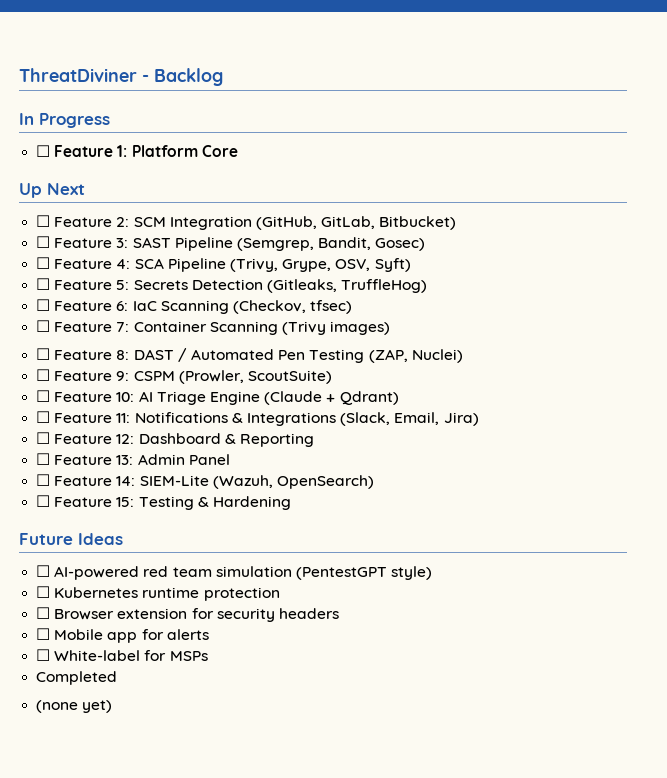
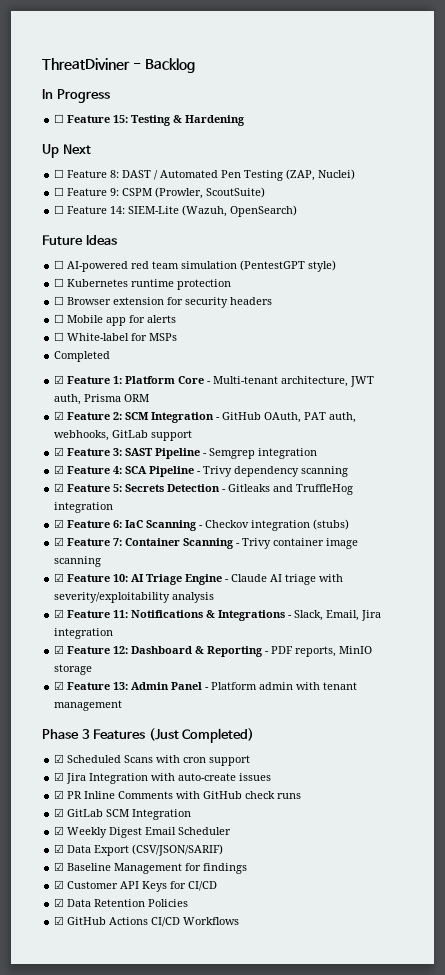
[117,145,238,157] [19,183,85,198] [36,215,457,230] [36,236,426,251] [36,257,411,272] [36,278,428,293] [36,299,353,314] [36,320,391,335] 1: Platform Core // Up Next // ☐ Feature 2: SCM Integration (GitHub, GitLab, Bitbucket) // ☐ Feature 3: SAST Pipeline (Semgrep, Bandit, Gosec) // ☐ Feature 4: SCA Pipeline (Trivy, Grype, OSV, Syft) // ☐ Feature 5: Secrets Detection (Gitleaks, TruffleHog) // ☐ Feature 6: IaC Scanning (Checkov, tfsec) // ☐ Feature 7: Container Scanning (Trivy images) -> [113,115,246,126] [42,144,91,158] 15: Testing & Hardening // Up Next
[36,390,399,405] [36,411,479,426] [36,432,314,447] [36,453,230,465] // ☐ Feature 10: AI Triage Engine (Claude + Qdrant) // ☐ Feature 11: Notifications & Integrations (Slack, Email, Jira) // ☐ Feature 12: Dashboard & Reporting // ☐ Feature 13: Admin Panel -> (266, 192) none
[36,495,291,510] // ☐ Feature 15: Testing & Hardening -> (298, 211) none
[36,700,113,713] (none yet) -> [54,375,375,387] [54,394,150,405] [54,411,357,423] [54,430,193,441] [54,447,318,459] [54,465,349,477] [54,483,354,495] [54,502,114,513] [54,519,350,531] [54,537,359,549] [54,556,102,567] [54,573,344,585] [54,592,215,603] [54,609,382,621] [54,628,114,639] [54,645,373,657] [54,664,93,675] [54,681,358,690] [54,700,123,711] [42,728,255,743] [54,754,251,766] [54,772,272,784] [54,790,302,799] [54,808,192,820] [54,826,232,838] [54,844,224,856] [54,862,248,874] [54,880,218,892] [54,898,189,907] [54,916,240,927] ☑ Feature 1: Platform Core - Multi-tenant architecture, JWT auth, Prisma ORM // ☑ Feature 2: SCM Integration - GitHub OAuth, PAT auth, webhooks, GitLab support // ☑ Feature 3: SAST Pipeline - Semgrep integration // ☑ Feature 4: SCA Pipeline - Trivy dependency scanning // ☑ Feature 5: Secrets Detection - Gitleaks and TruffleHog integration // ☑ Feature 6: IaC Scanning - Checkov integration (stubs) // ☑ Feature 7: Container Scanning - Trivy container image scanning // ☑ Feature 10: AI Triage Engine - Claude AI triage with severity/exploitability analysis // ☑ Feature 11: Notifications & Integrations - Slack, Email, Jira integration // ☑ Feature 12: Dashboard & Reporting - PDF reports, MinIO storage // ☑ Feature 13: Admin Panel - Platform admin with tenant management // Phase 3 Features (Just Completed) // ☑ Scheduled Scans with cron support // ☑ Jira Integration with auto-create issues // ☑ PR Inline Comments with GitHub check runs // ☑ GitLab SCM Integration // ☑ Weekly Digest Email Scheduler // ☑ Data Export (CSV/JSON/SARIF) // ☑ Baseline Management for findings // ☑ Customer API Keys for CI/CD // ☑ Data Retention Policies // ☑ GitHub Actions CI/CD Workflows

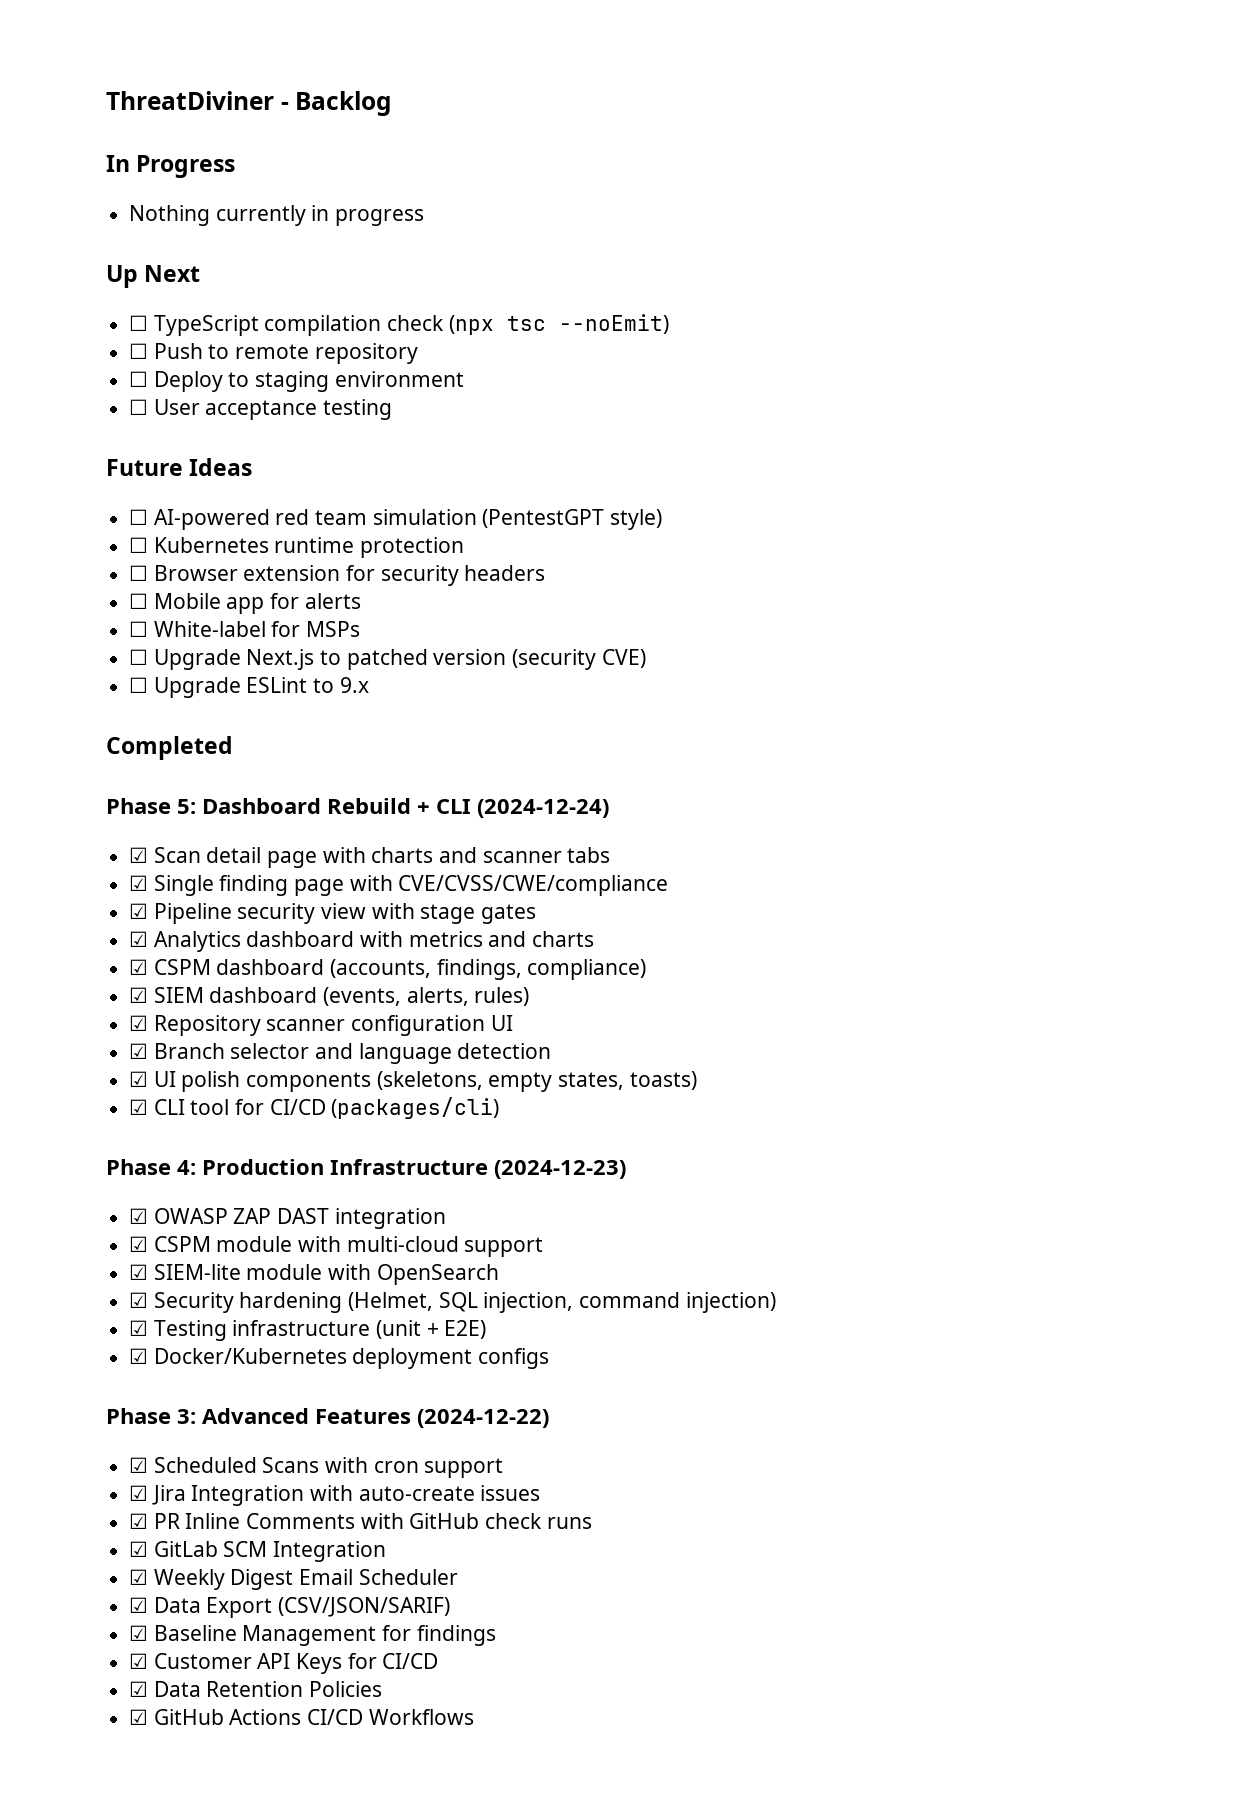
[54,114,246,126] [42,144,91,158] [54,169,356,181] [54,187,266,199] [54,205,298,217] ☐ Feature 15: Testing & Hardening // Up Next // ☐ Feature 8: DAST / Automated Pen Testing (ZAP, Nuclei) // ☐ Feature 9: CSPM (Prowler, ScoutSuite) // ☐ Feature 14: SIEM-Lite (Wazuh, OpenSearch) -> [129,205,425,226] [106,265,201,288] [129,314,669,336] [129,343,418,364] [129,371,464,392] [129,399,393,420] Nothing currently in progress // Up Next // ☐ TypeScript compilation check (npx tsc --noEmit) // ☐ Push to remote repository // ☐ Deploy to staging environment // ☐ User acceptance testing
[54,351,111,362] [54,375,375,387] [54,394,150,405] [54,411,357,423] [54,430,193,441] [54,447,318,459] [54,465,349,477] [54,483,354,495] [54,502,114,513] [54,519,350,531] [54,537,359,549] [54,556,102,567] [54,573,344,585] [54,592,215,603] [54,609,382,621] [54,628,114,639] [54,645,373,657] [54,664,93,675] [54,681,358,690] [54,700,123,711] [42,728,255,743] Completed // ☑ Feature 1: Platform Core - Multi-tenant architecture, JWT auth, Prisma ORM // ☑ Feature 2: SCM Integration - GitHub OAuth, PAT auth, webhooks, GitLab support // ☑ Feature 3: SAST Pipeline - Semgrep integration // ☑ Feature 4: SCA Pipeline - Trivy dependency scanning // ☑ Feature 5: Secrets Detection - Gitleaks and TruffleHog integration // ☑ Feature 6: IaC Scanning - Checkov integration (stubs) // ☑ Feature 7: Container Scanning - Trivy container image scanning // ☑ Feature 10: AI Triage Engine - Claude AI triage with severity/exploitability analysis // ☑ Feature 11: Notifications & Integrations - Slack, Email, Jira integration // ☑ Feature 12: Dashboard & Reporting - PDF reports, MinIO storage // ☑ Feature 13: Admin Panel - Platform admin with tenant management // Phase 3 Features (Just Completed) -> [129,649,646,670] [129,677,369,698] [106,736,233,760] [106,798,609,818] [129,847,611,868] [129,875,669,896] [129,903,537,924] [129,931,595,952] [129,959,647,980] [129,987,530,1006] [129,1015,513,1036] [129,1043,552,1064] [129,1071,697,1092] [129,1097,500,1119] [106,1159,626,1179] [129,1208,446,1229] [129,1236,544,1257] [129,1264,499,1285] [129,1292,776,1313] [129,1320,487,1341] [129,1348,550,1369] [106,1408,549,1428] ☐ Upgrade Next.js to patched version (security CVE) // ☐ Upgrade ESLint to 9.x // Completed // Phase 5: Dashboard Rebuild + CLI (2024-12-24) // ☑ Scan detail page with charts and scanner tabs // ☑ Single finding page with CVE/CVSS/CWE/compliance // ☑ Pipeline security view with stage gates // ☑ Analytics dashboard with metrics and charts // ☑ CSPM dashboard (accounts, findings, compliance) // ☑ SIEM dashboard (events, alerts, rules) // ☑ Repository scanner configuration UI // ☑ Branch selector and language detection // ☑ UI polish components (skeletons, empty states, toasts) // ☑ CLI tool for CI/CD (packages/cli) // Phase 4: Production Infrastructure (2024-12-23) // ☑ OWASP ZAP DAST integration // ☑ CSPM module with multi-cloud support // ☑ SIEM-lite module with OpenSearch // ☑ Security hardening (Helmet, SQL injection, command injection) // ☑ Testing infrastructure (unit + E2E) // ☑ Docker/Kubernetes deployment configs // Phase 3: Advanced Features (2024-12-22)

